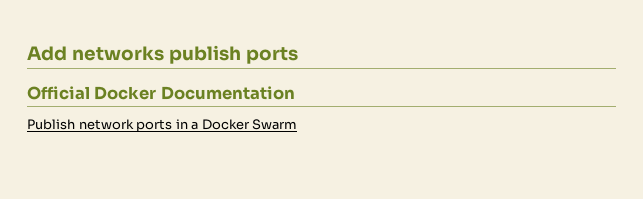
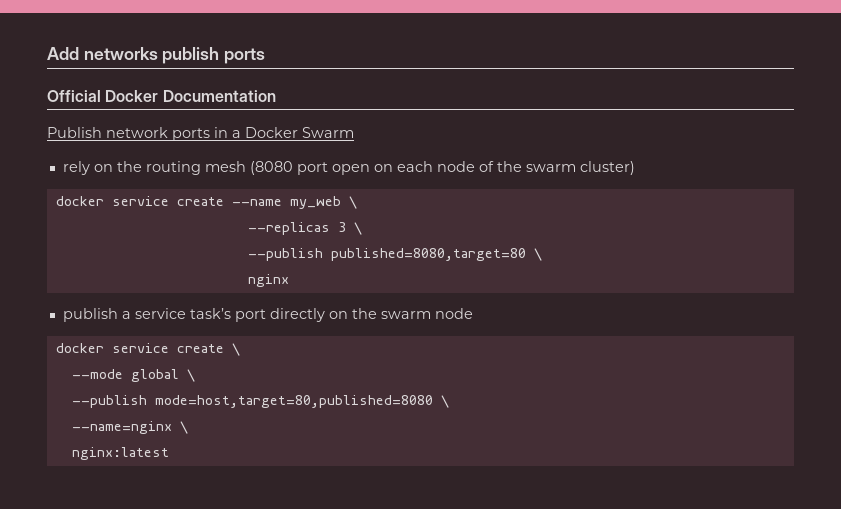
(298, 124) none -> [62,161,635,175] [55,196,357,209] [247,222,362,235] [247,248,542,261] [247,274,289,287] [62,308,473,322] [55,343,240,356] [71,369,195,382] [71,395,449,408] [71,421,188,434] [71,447,169,460] // rely on the routing mesh (8080 port open on each node of the swarm cluster) // docker service create --name my_web \ // --replicas 3 \ // --publish published=8080,target=80 \ // nginx // publish a service task’s port directly on the swarm node // docker service create \ // --mode global \ // --publish mode=host,target=80,published=8080 \ // --name=nginx \ // nginx:latest

